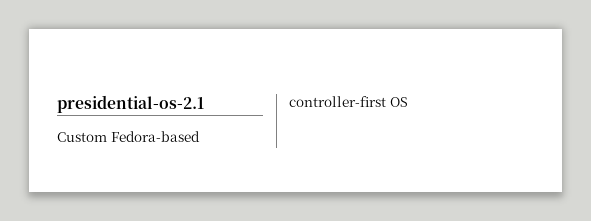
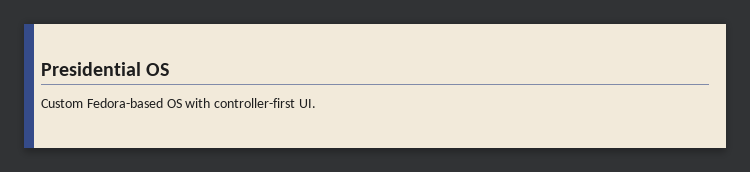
[57,95,204,113] presidential-os-2.1 -> [41,62,170,76] Presidential OS
[289,96,408,107] controller-first OS -> [166,98,316,108] OS with controller-first UI.

